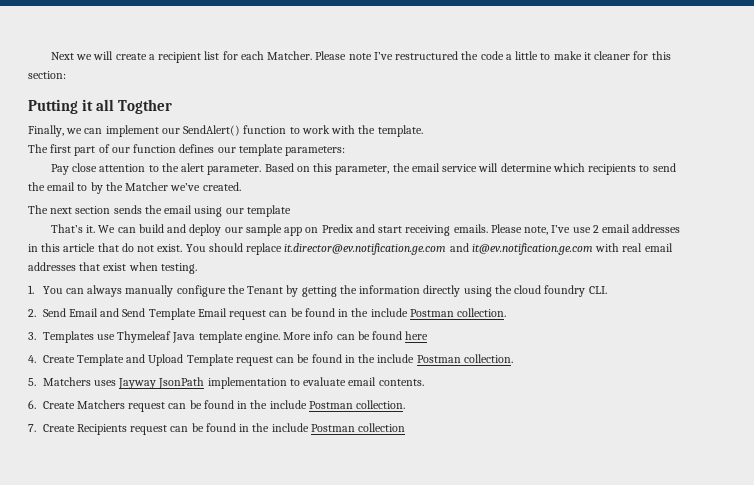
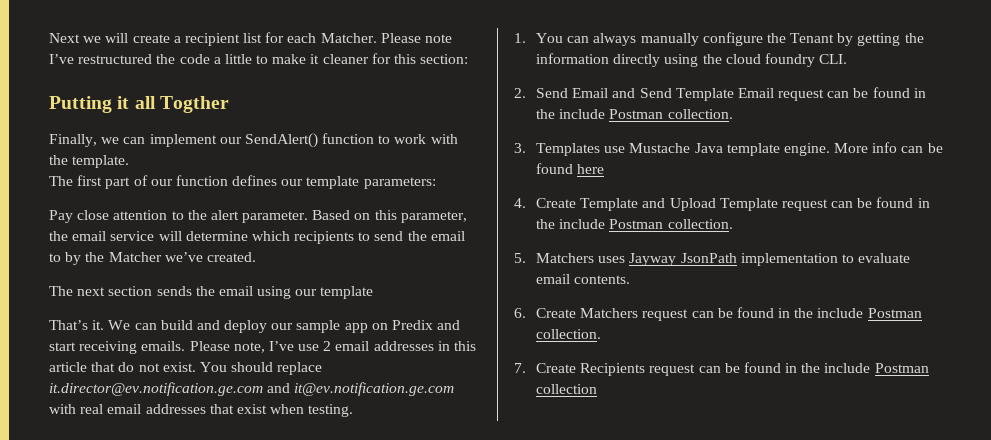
[117,331,172,343] Thymeleaf -> [629,143,691,153] Mustache

